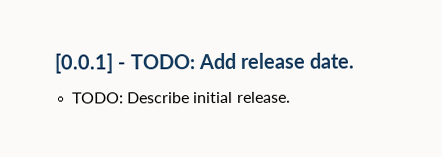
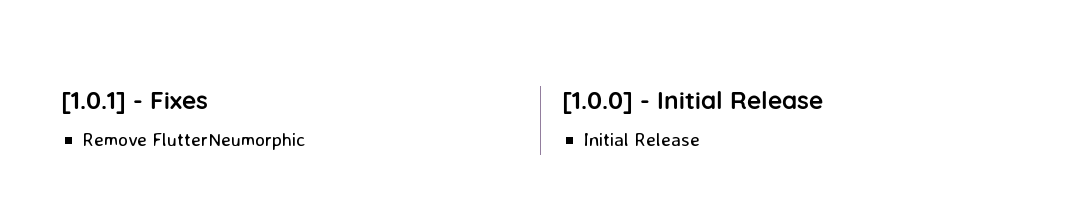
[54,52,355,74] [72,91,291,104] [0.0.1] - TODO: Add release date. // TODO: Describe initial release. -> [61,92,208,114] [81,133,306,150] [562,91,823,114] [582,133,701,146] [1.0.1] - Fixes // Remove FlutterNeumorphic // [1.0.0] - Initial Release // Initial Release

